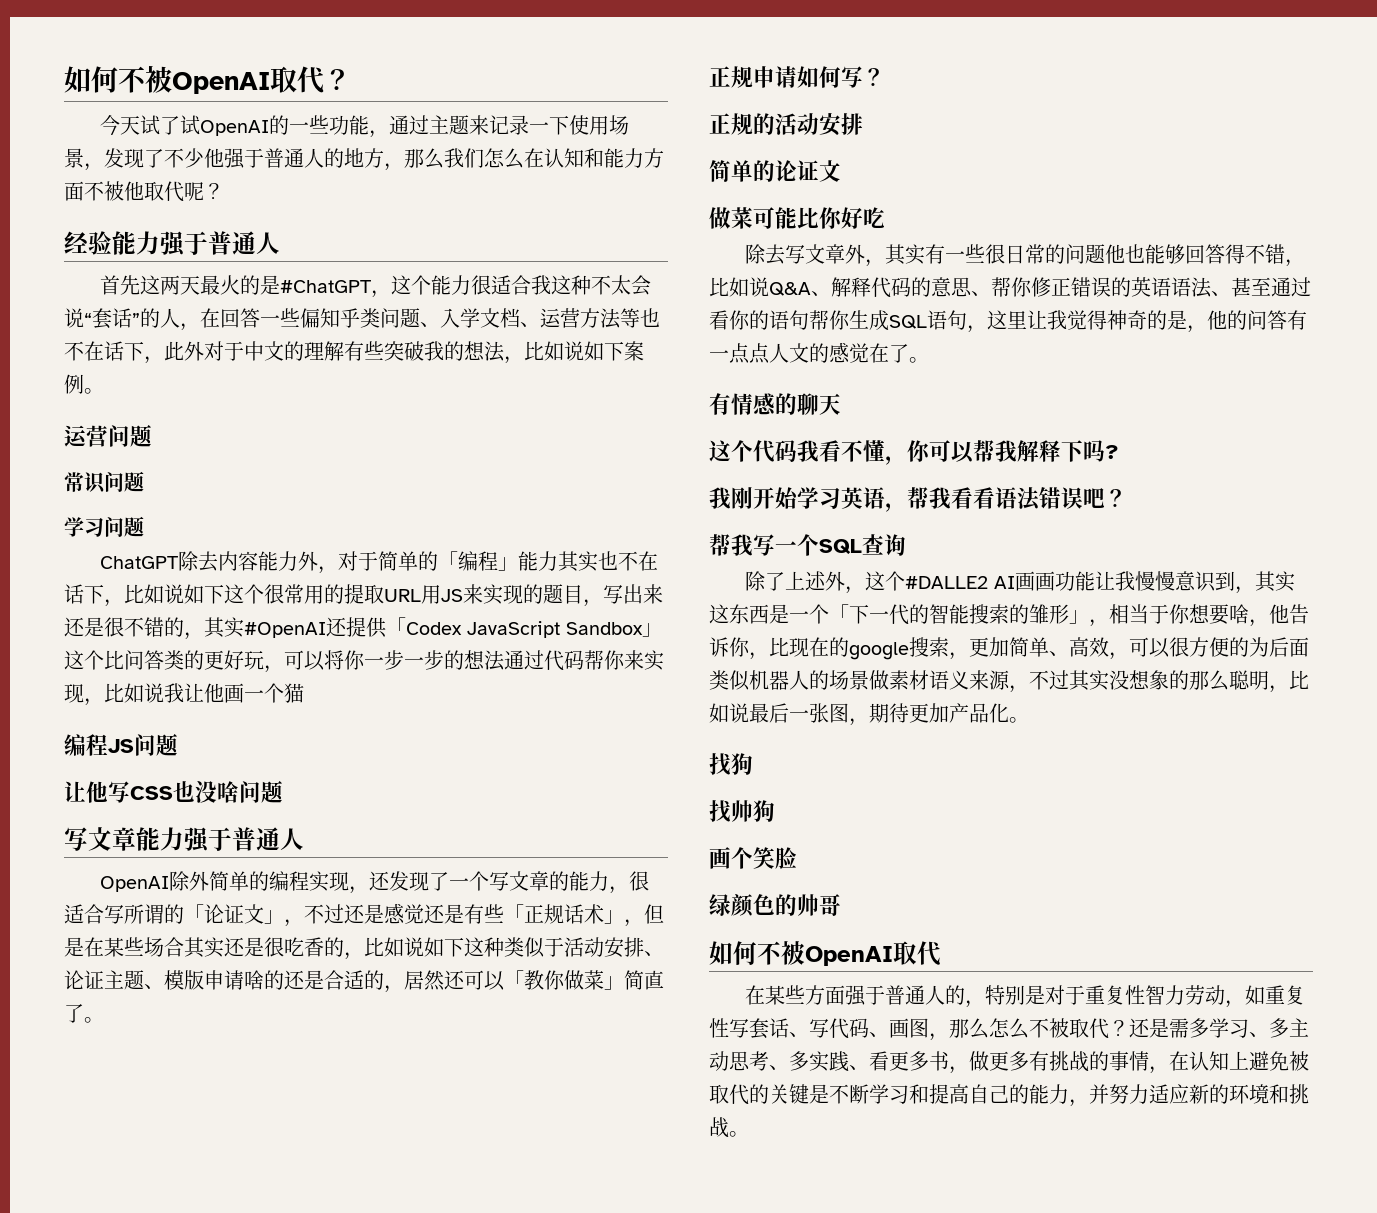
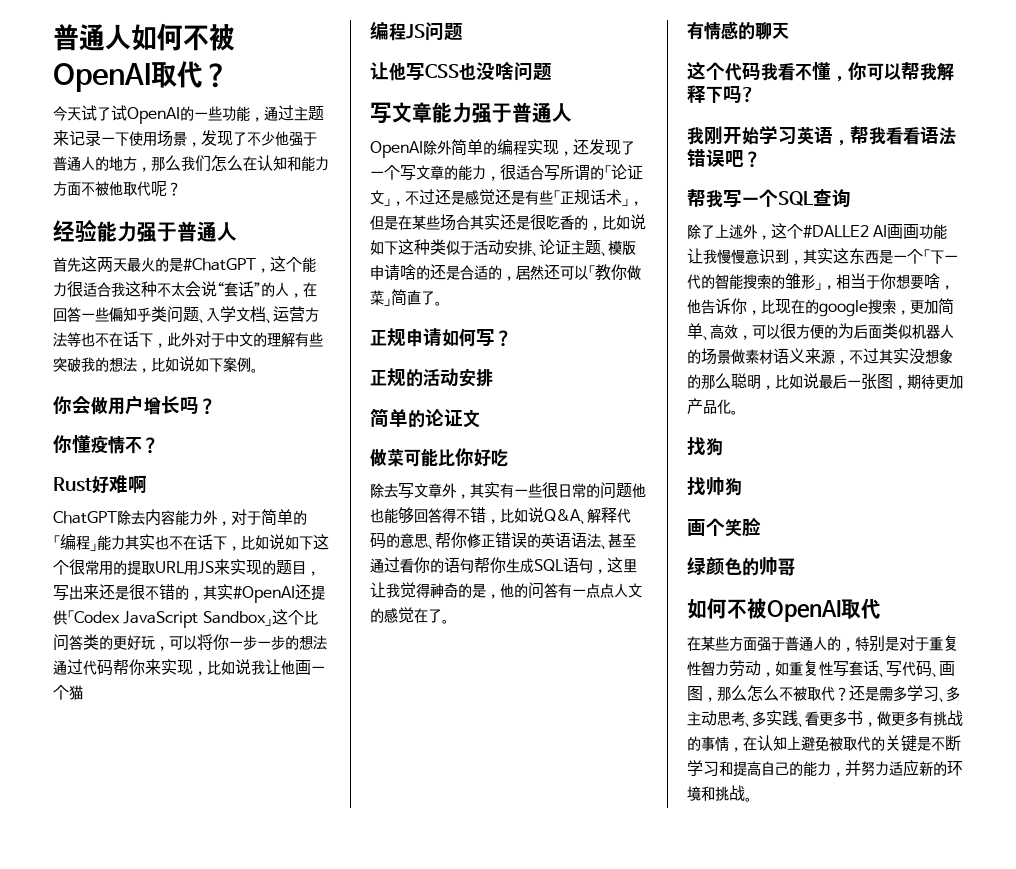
(64, 79) none -> [53,24,131,51] 普通人
[64,424,152,447] [64,471,144,494] [64,516,144,537] 运营问题 // 常识问题 // 学习问题 -> [53,395,216,415] [53,435,159,454] [53,475,147,494] 你会做用户增长吗？ // 你懂疫情不？ // Rust好难啊

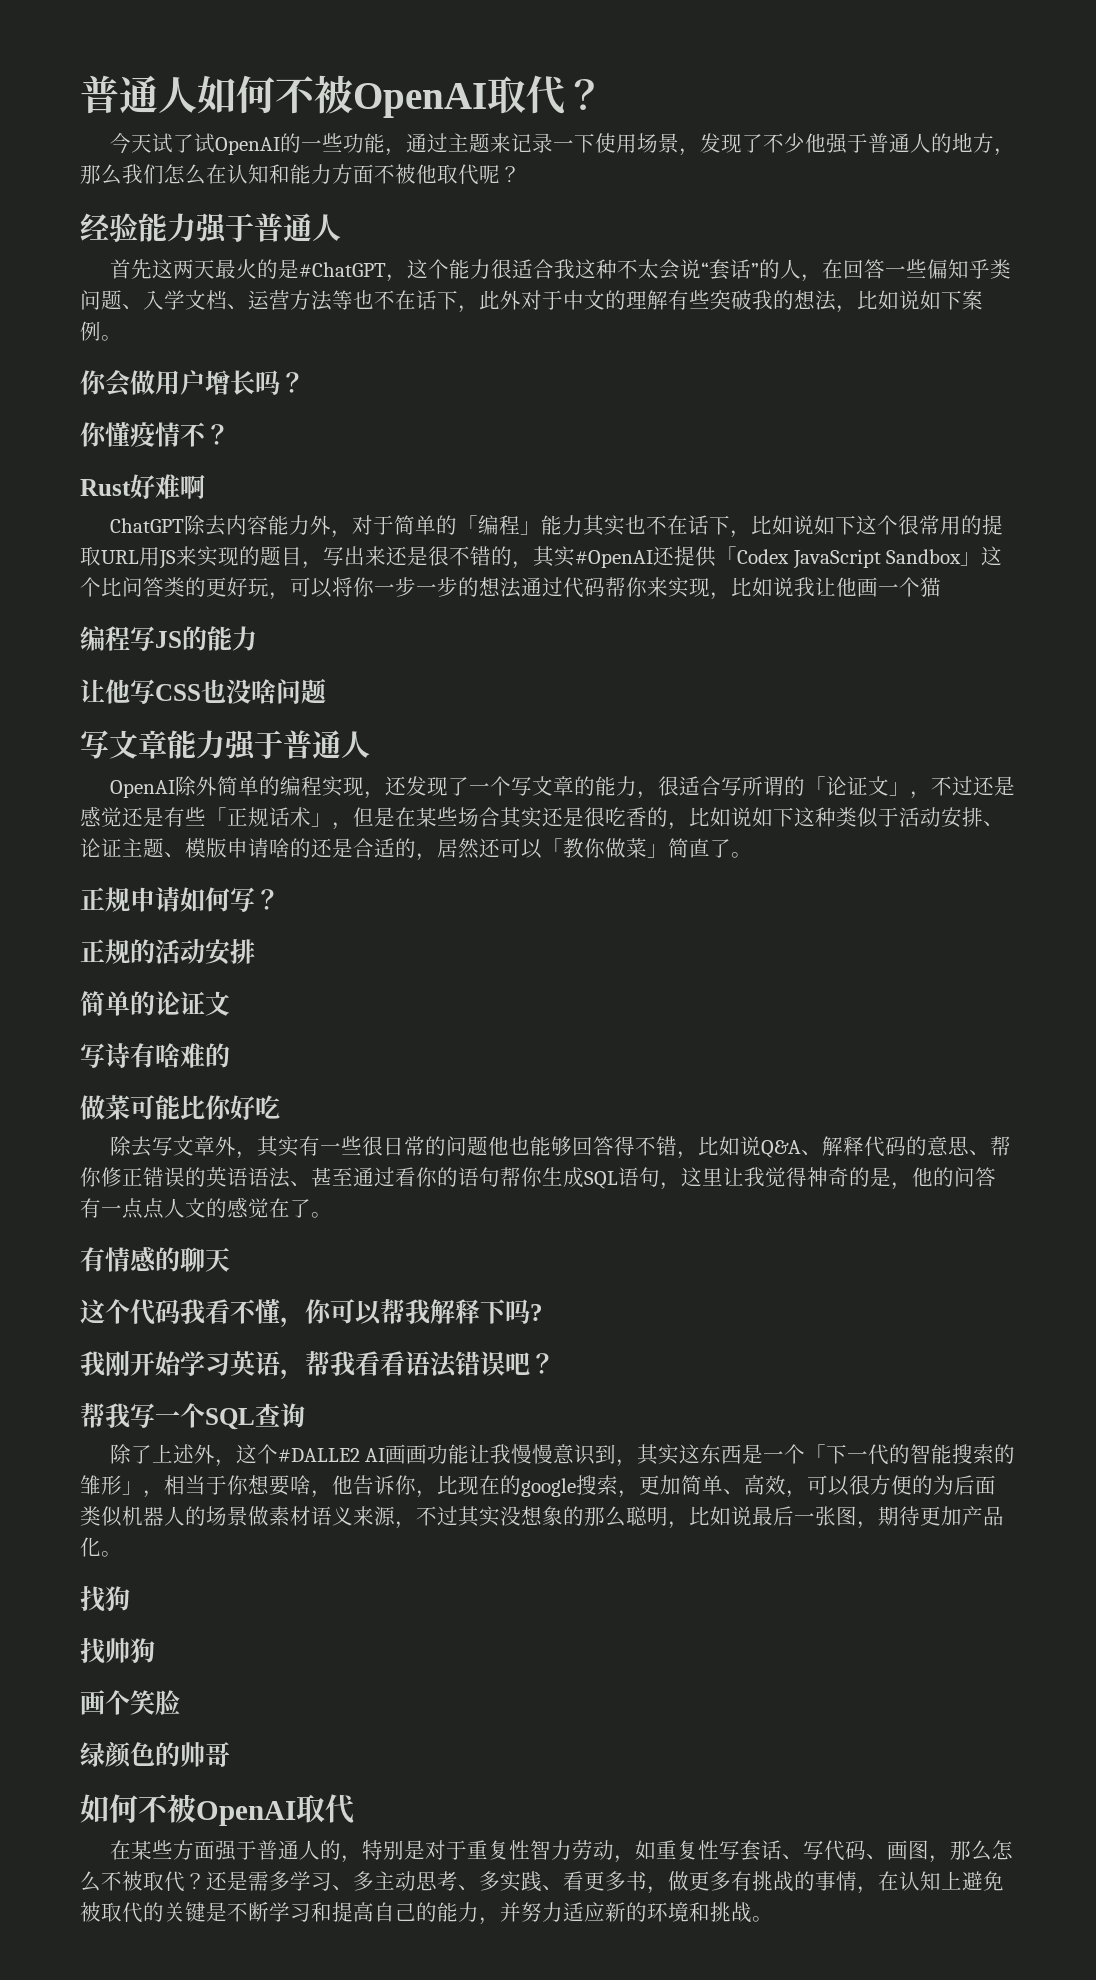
[406,22,463,41] JS问题 -> [130,626,257,651] 写JS的能力
(480, 418) none -> [80,1043,230,1068] // 写诗有啥难的

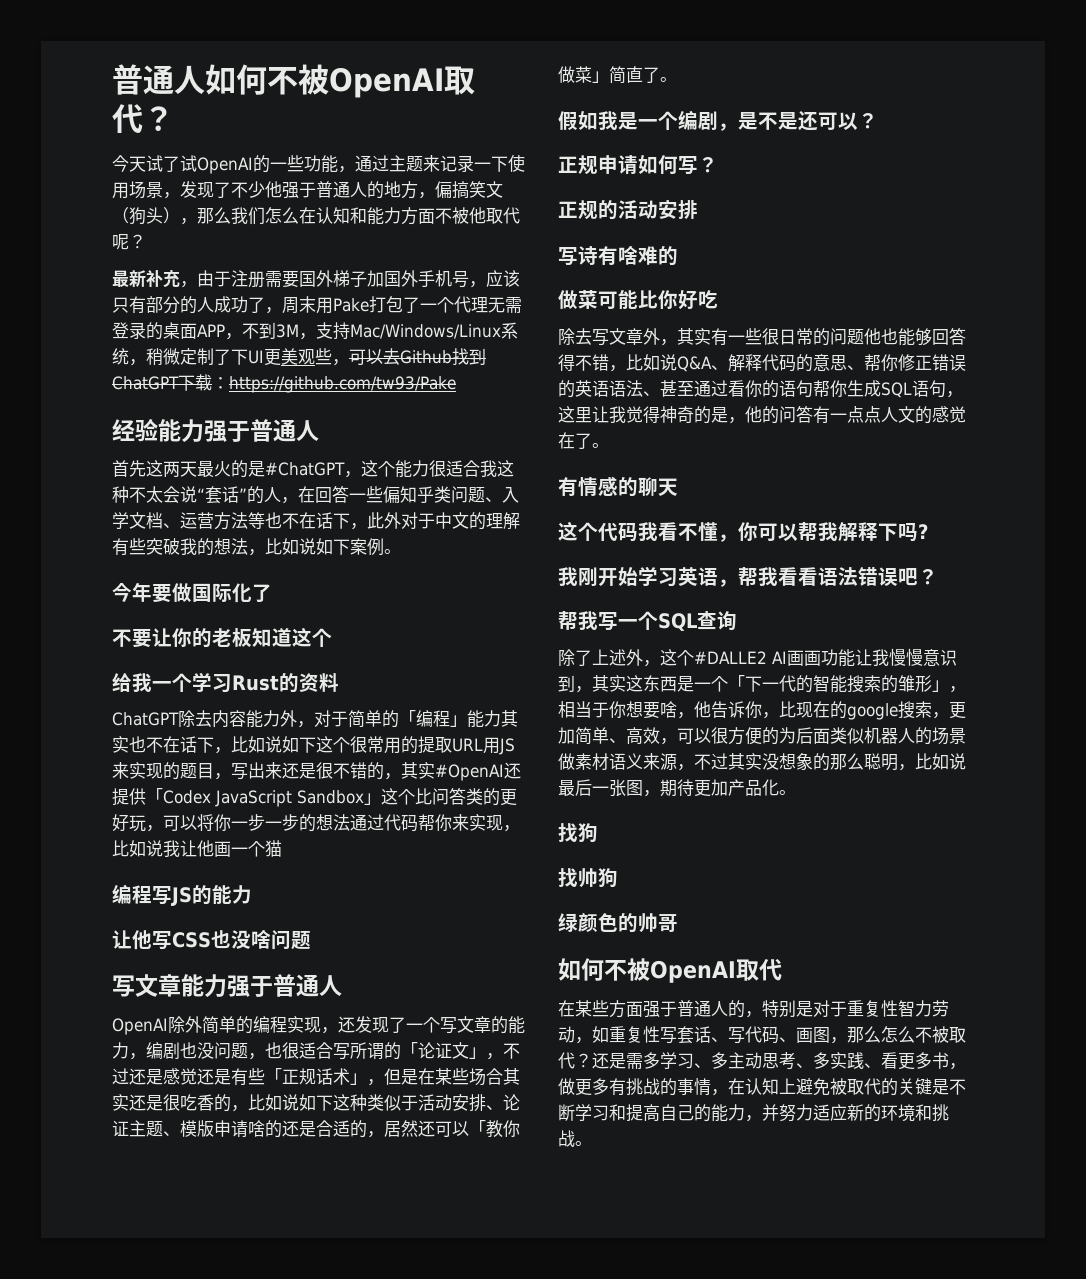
(1015, 152) none -> [435,181,503,199] [112,207,197,225] 偏搞笑文（狗头），
(521, 174) none -> [112,270,520,288] [112,296,522,314] [112,322,518,340] [112,348,486,366] [112,374,456,393] // 最新补充，由于注册需要国外梯子加国外手机号，应该只有部分的人成功了，周末用Pake打包了一个代理无需登录的桌面APP，不到3M，支持Mac/Windows/Linux系统，稍微定制了下UI更美观些，可以去Github找到ChatGPT下载：https://github.com/tw93/Pake
[80,370,305,397] [80,422,230,447] [80,474,205,499] 你会做用户增长吗？ // 你懂疫情不？ // Rust好难啊 -> [112,582,272,603] [112,627,332,648] [112,672,339,693] 今年要做国际化了 // 不要让你的老板知道这个 // 给我一个学习Rust的资料
(658, 795) none -> [146,1042,282,1060] 编剧也没问题，也
(752, 855) none -> [558,110,878,131] // 假如我是一个编剧，是不是还可以？
[80,991,230,1016] // 简单的论证文 -> (698, 209) none
[80,1690,180,1715] // 画个笑脸 -> (618, 878) none

